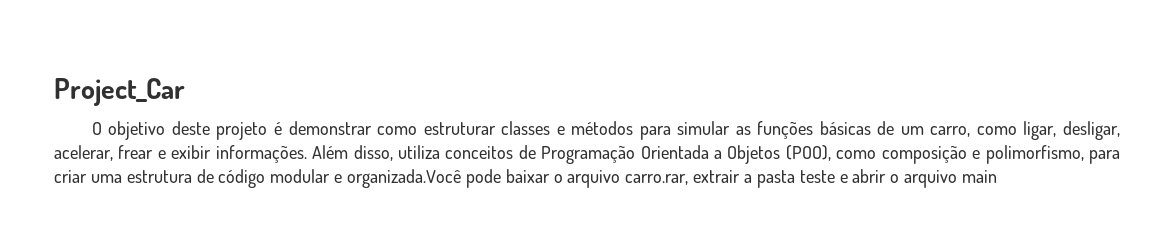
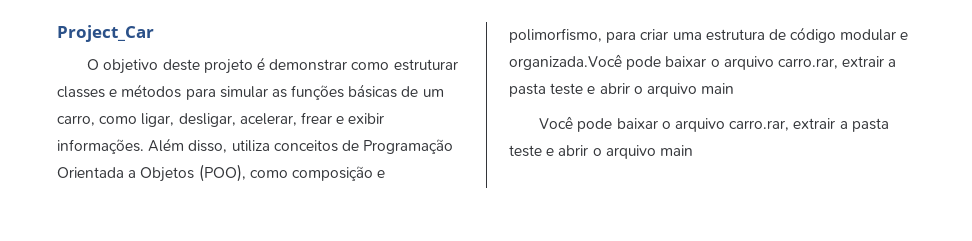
(998, 176) none -> [539,116,889,132] [509,145,693,159] // Você pode baixar o arquivo carro.rar, extrair a pasta teste e abrir o arquivo main

